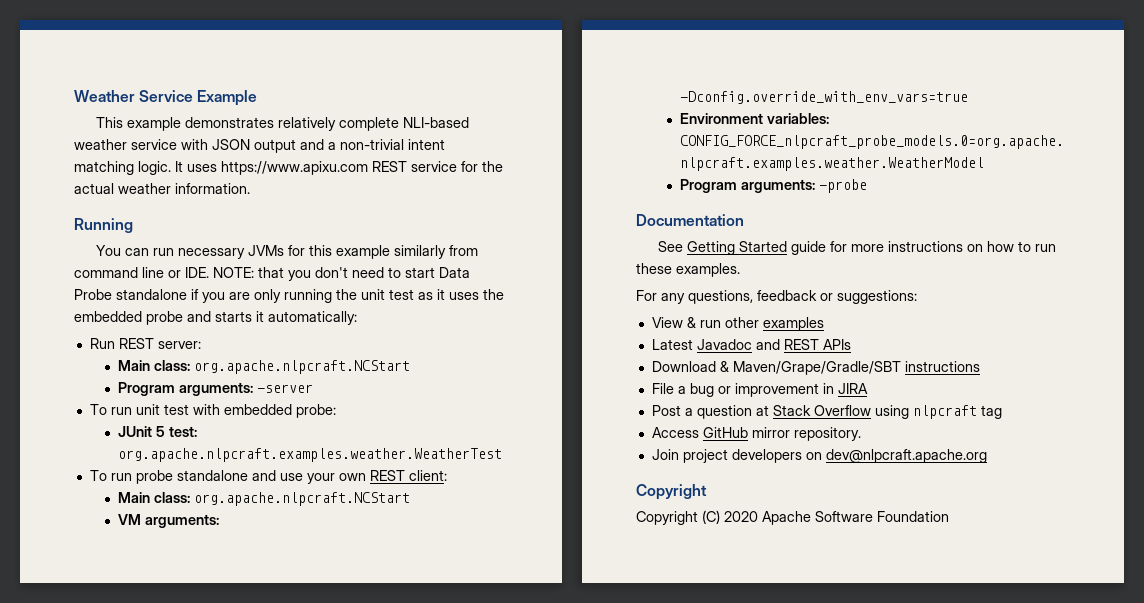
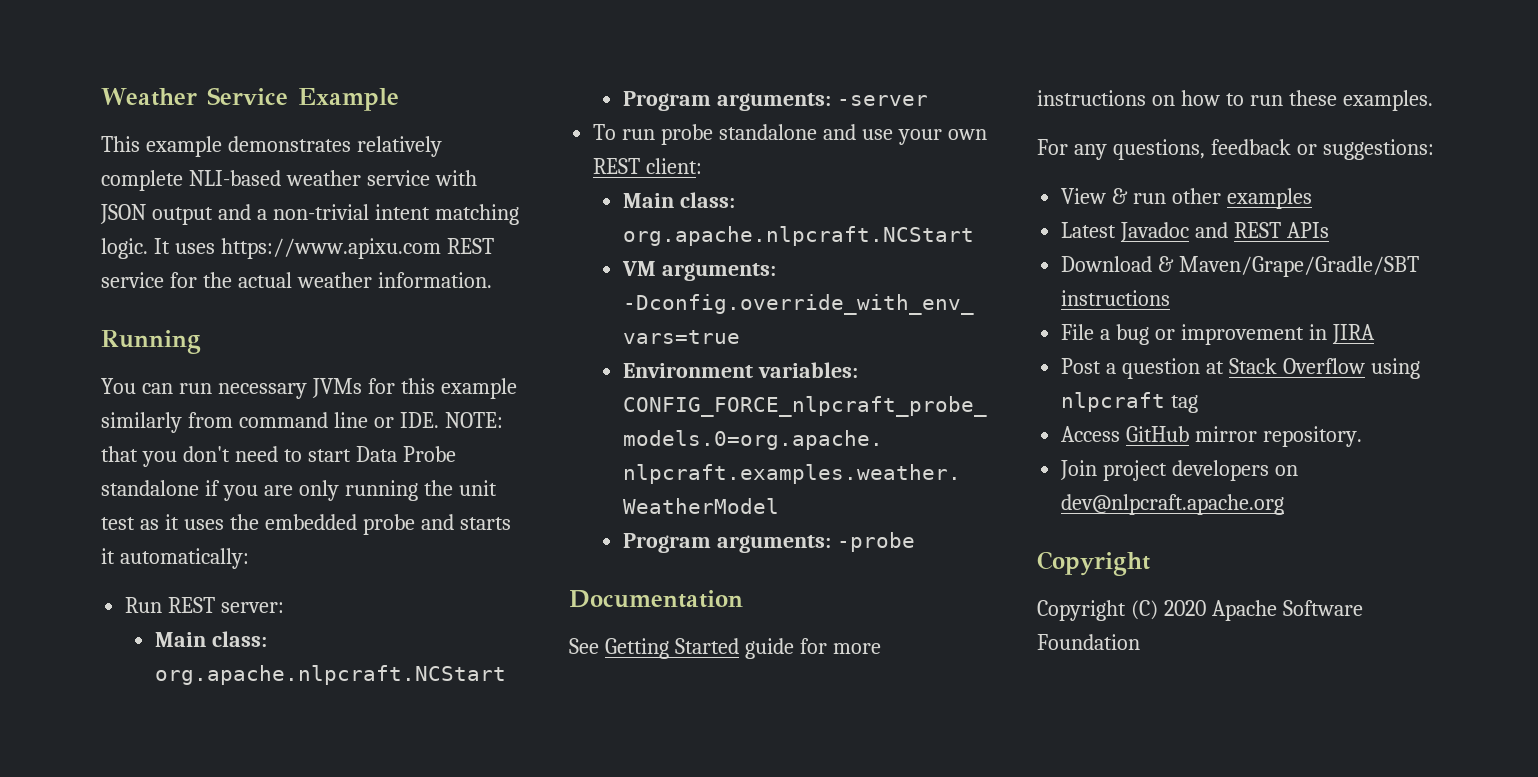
[89,404,336,418] [117,426,197,437] [117,448,502,462] // To run unit test with embedded probe: // JUnit 5 test: org.apache.nlpcraft.examples.weather.WeatherTest -> (929, 100) none

